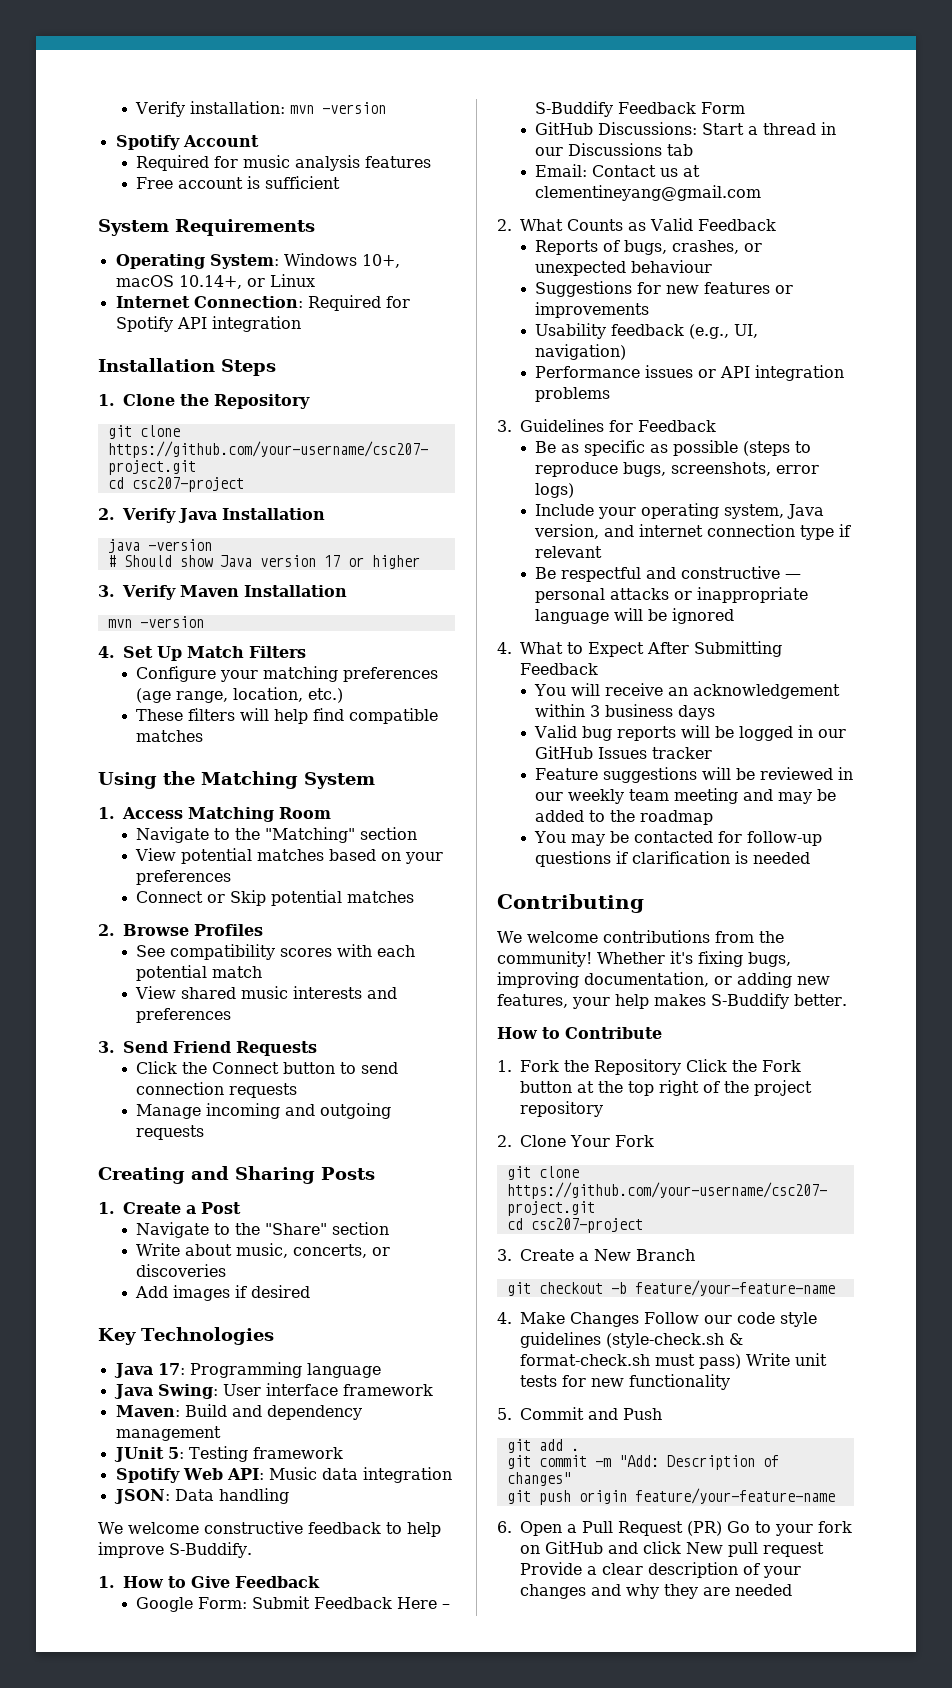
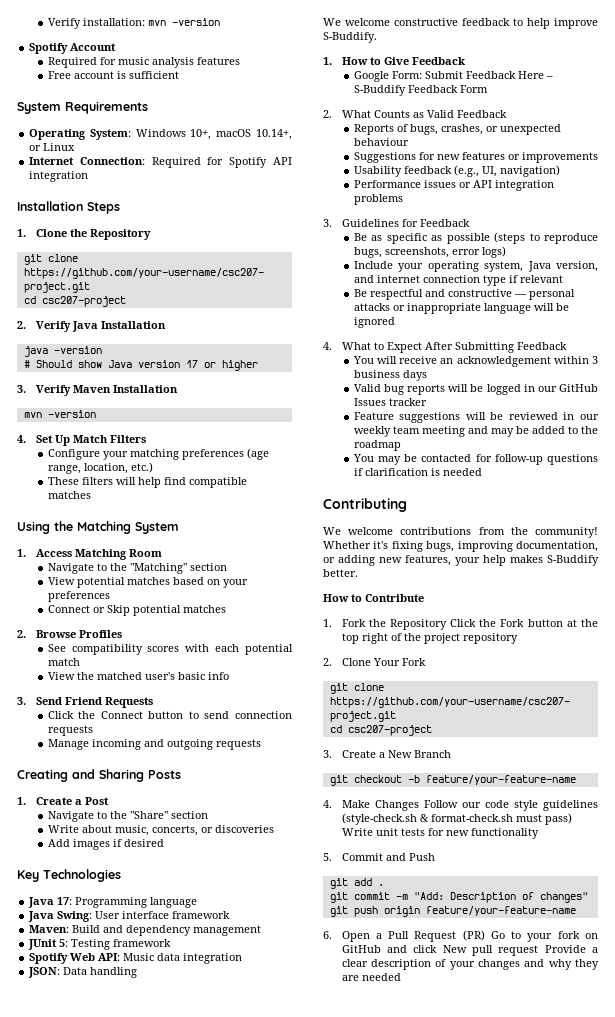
[181,986,398,999] [136,1008,232,1023] shared music interests and preferences -> [76,672,229,680] the matched user's basic info
[535,122,837,135] [535,143,694,156] [535,164,701,177] [535,185,762,201] // GitHub Discussions: Start a thread in our Discussions tab // Email: Contact us at clementineyang@gmail.com -> (488, 89) none

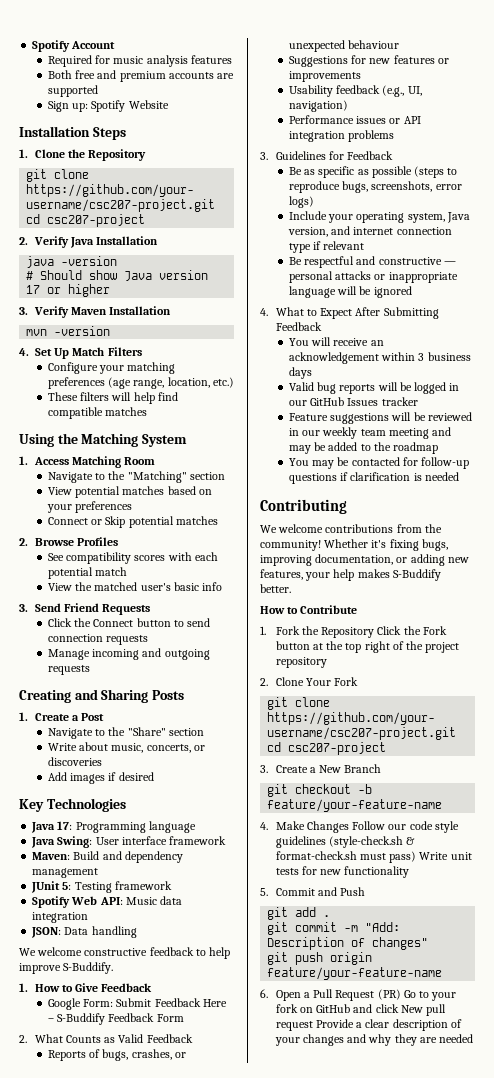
[47,18,220,29] Verify installation: mvn -version // -> (32, 46) none
[47,71,179,79] [17,101,148,114] [29,129,292,140] [29,143,76,151] [29,157,292,168] [29,171,89,182] Free account is sufficient // System Requirements // Operating System: Windows 10+, macOS 10.14+, or Linux // Internet Connection: Required for Spotify API integration -> [47,70,235,82] [47,85,98,97] [47,100,169,112] Both free and premium accounts are supported // Sign up: Spotify Website

